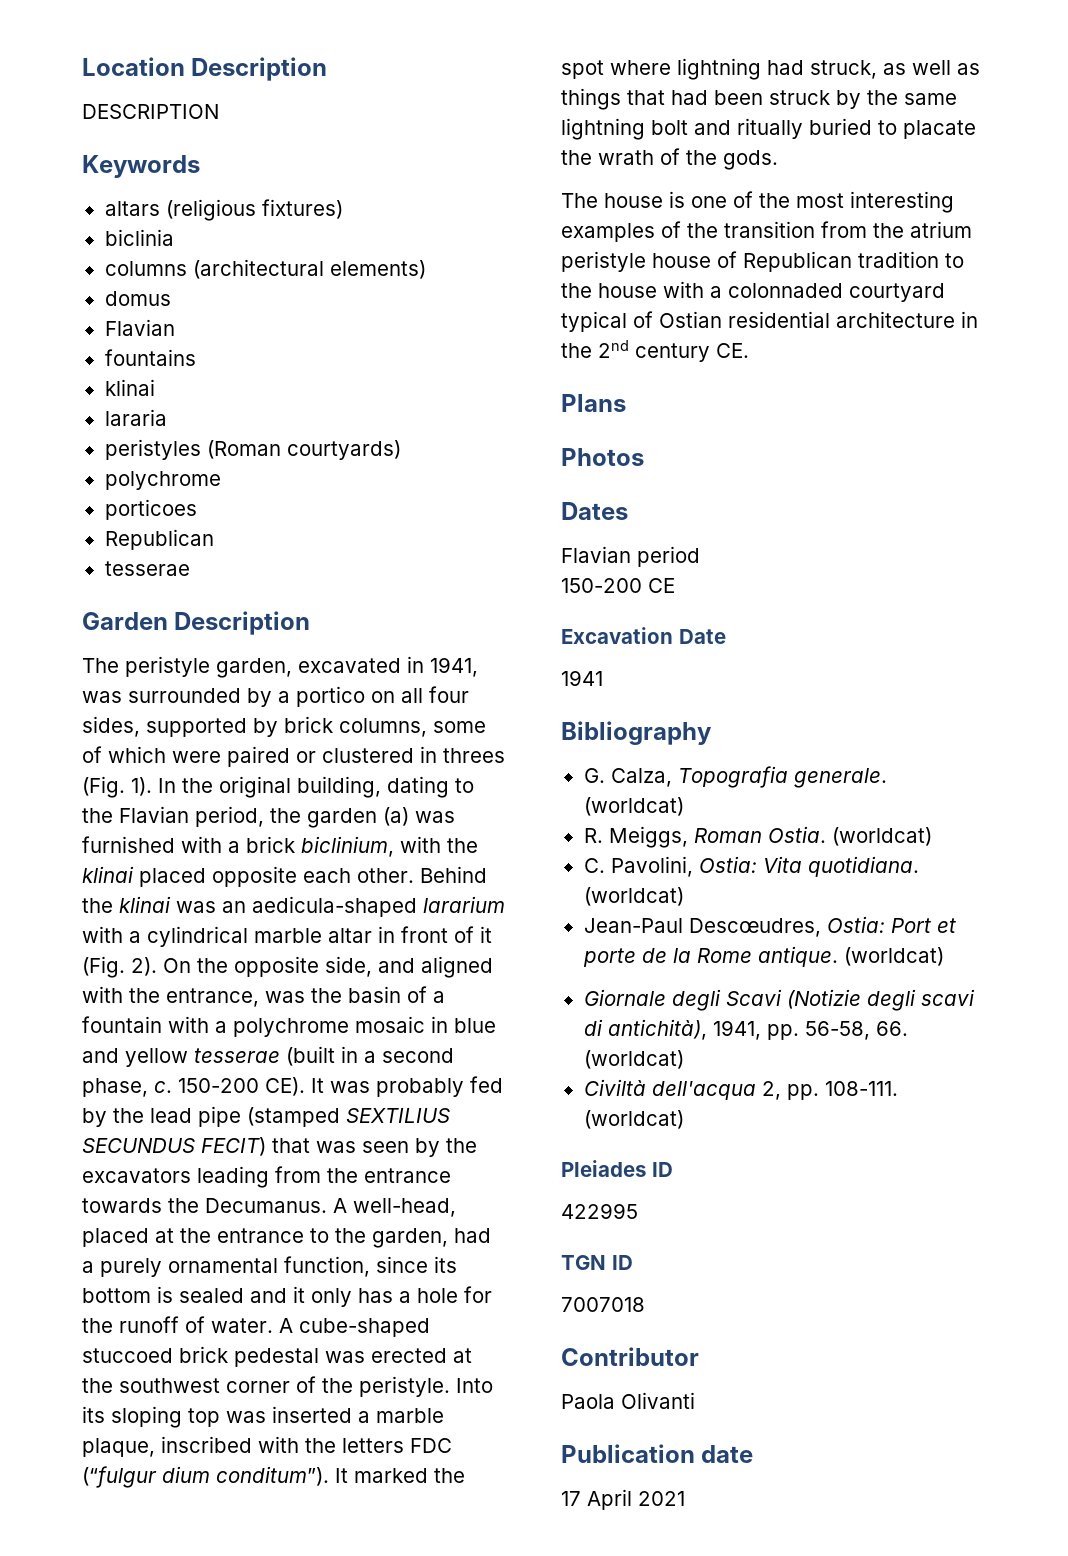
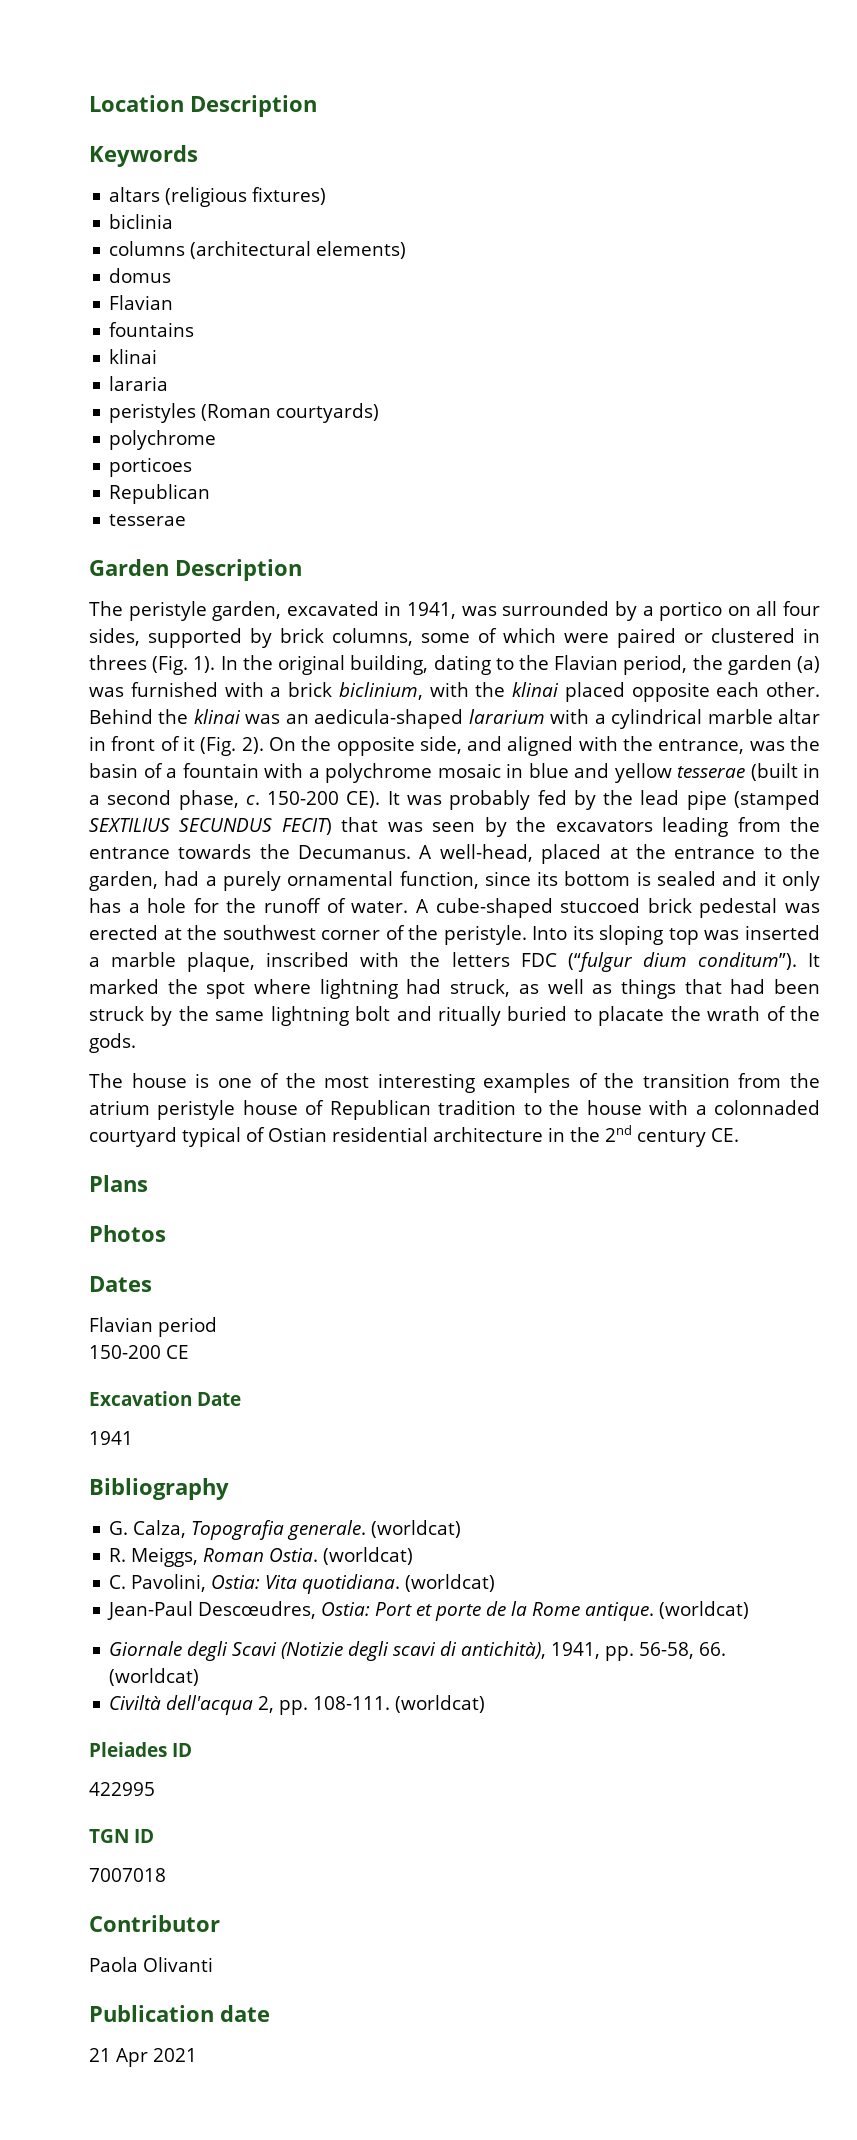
[82,104,219,119] // DESCRIPTION -> (317, 106) none
[561,1489,632,1510] 17 April -> [89,2048,148,2067] 21 Apr

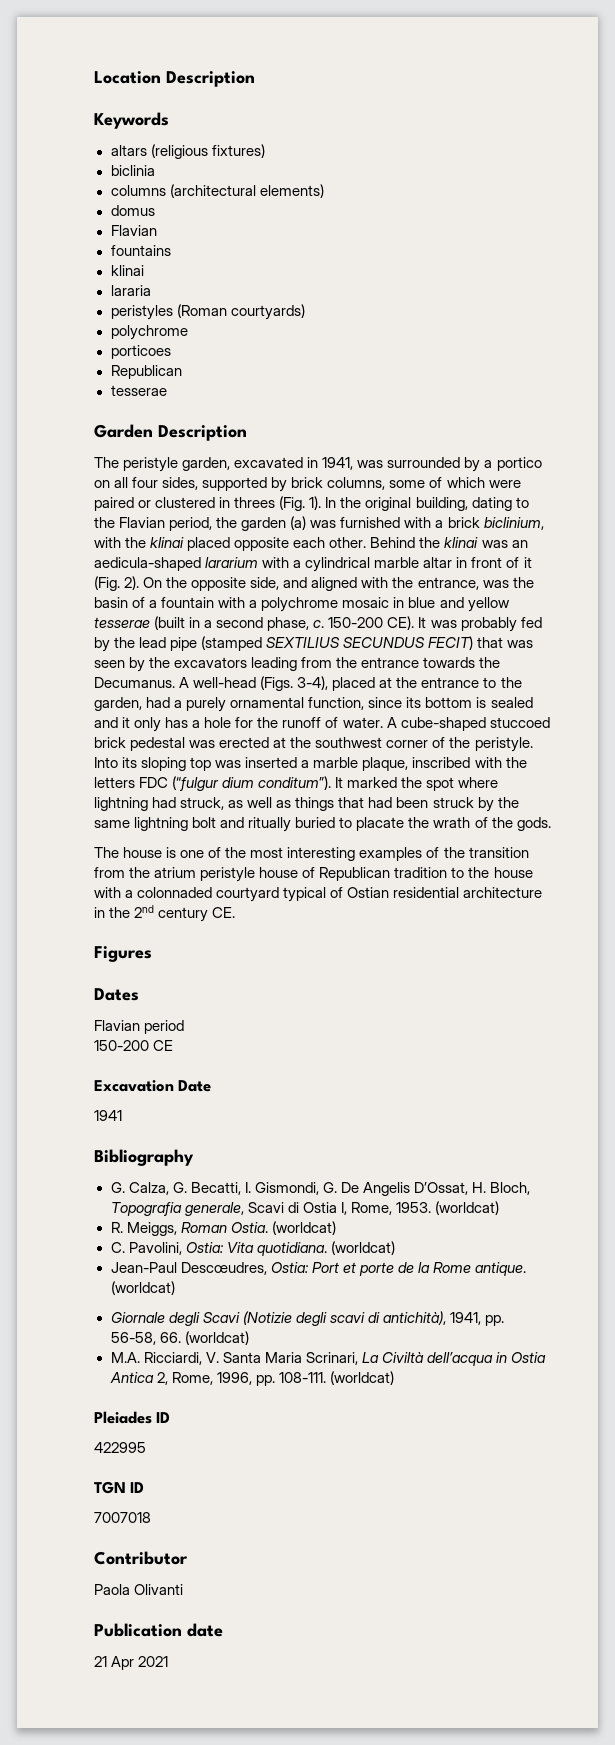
[439,844,533,862] well-head, -> [193,676,329,691] well-head (Figs. 3-4),
[89,1175,148,1192] [89,1225,166,1242] Plans // Photos -> [94,946,152,962] Figures
[191,1520,367,1540] Topografia generale. -> [172,1182,531,1196] [110,1202,431,1216] G. Becatti, I. Gismondi, G. De Angelis D’Ossat, H. Bloch, Topografia generale, Scavi di Ostia I, Rome, 1953.
[109,1695,275,1715] Civiltà dell'acqua 2, -> [110,1352,546,1366] [109,1372,252,1385] M.A. Ricciardi, V. Santa Maria Scrinari, La Civiltà dell’acqua in Ostia Antica 2, Rome, 1996,

